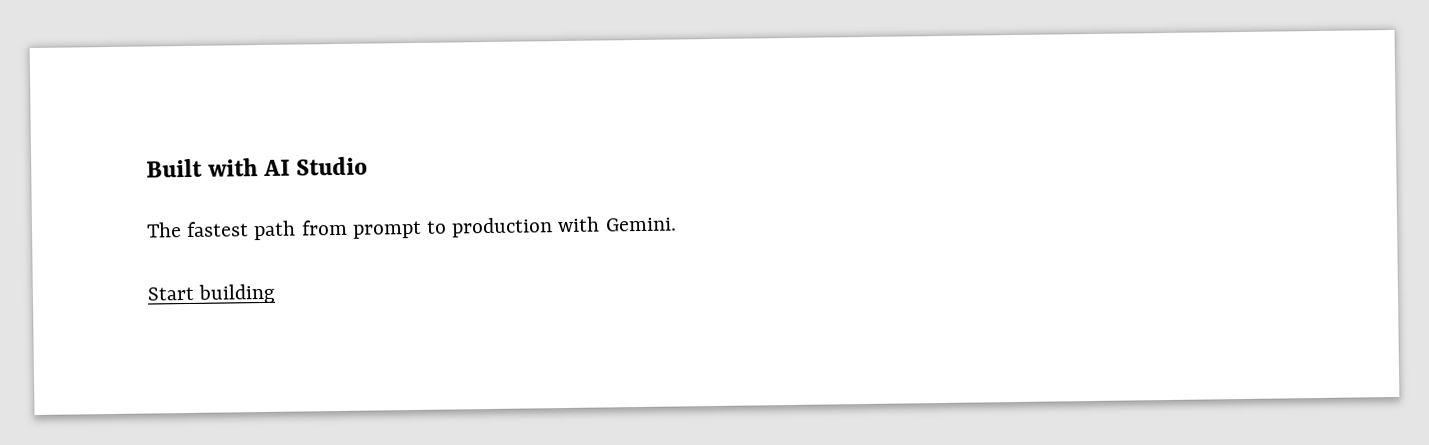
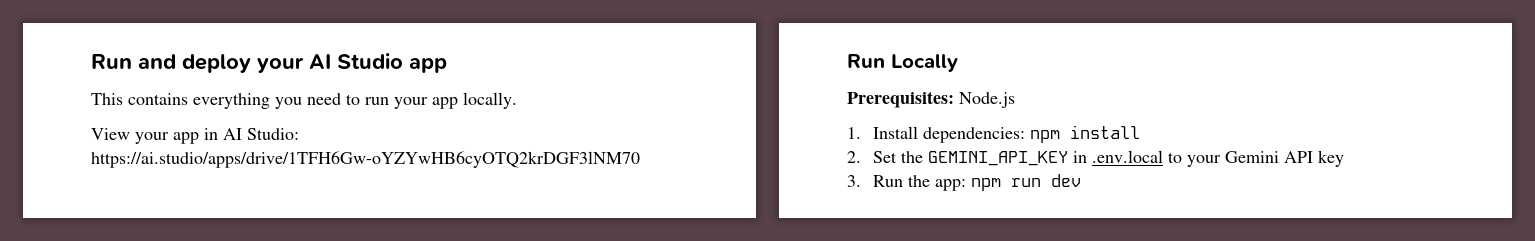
[146,156,369,178] [146,216,677,241] [147,283,277,304] Built with AI Studio // The fastest path from prompt to production with Gemini. // Start building -> [91,53,447,73] [91,92,517,109] [91,128,299,144] [91,151,640,168] [847,54,958,72] [847,91,1015,108] [847,125,1141,143] [847,150,1345,167] [847,174,1082,191] Run and deploy your AI Studio app // This contains everything you need to run your app locally. // View your app in AI Studio: https://ai.studio/apps/drive/1TFH6Gw-oYZYwHB6cyOTQ2krDGF3lNM70 // Run Locally // Prerequisites: Node.js // 1. Install dependencies: npm install // 2. Set the GEMINI_API_KEY in .env.local to your Gemini API key // 3. Run the app: npm run dev

